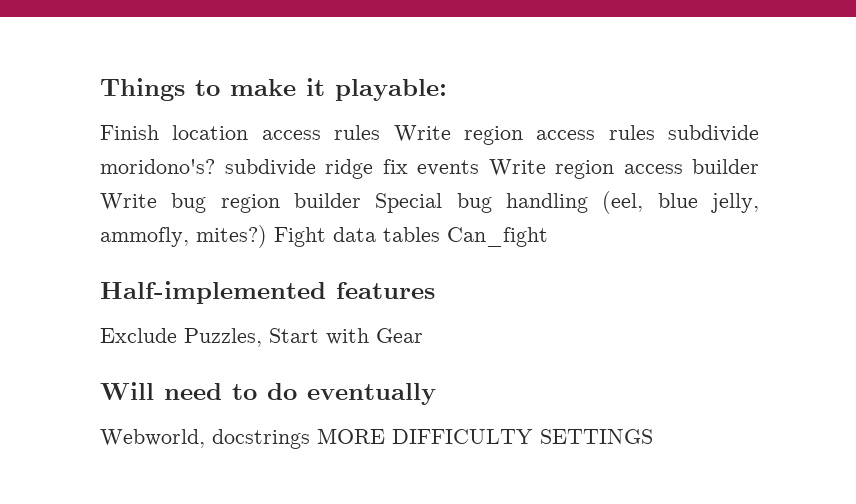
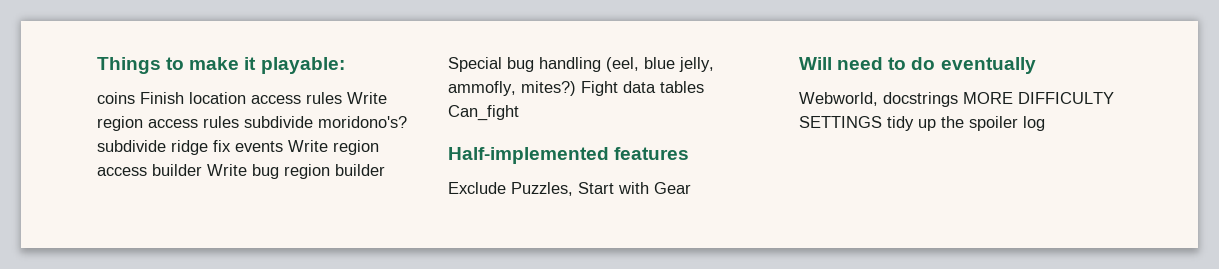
(447, 90) none -> [97,92,135,104] coins
(653, 436) none -> [887,116,1045,131] tidy up the spoiler log

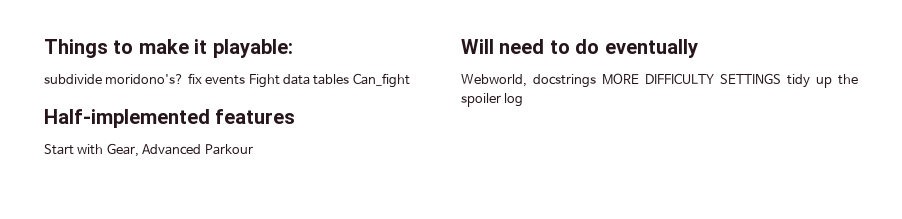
[97,92,387,104] [97,116,407,131] [97,140,379,155] [97,164,385,179] [448,57,714,72] [448,81,576,96] coins Finish location access rules Write region access rules subdivide moridono's? subdivide ridge fix events Write region access builder Write bug region builder Special bug handling (eel, blue jelly, ammofly, mites?) -> [44,73,246,85] subdivide moridono's? fix events
[448,182,691,196] Exclude Puzzles, Start with Gear -> [44,143,253,157] Start with Gear, Advanced Parkour

